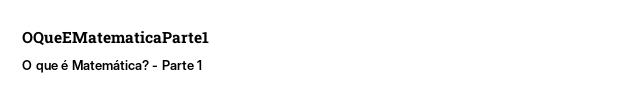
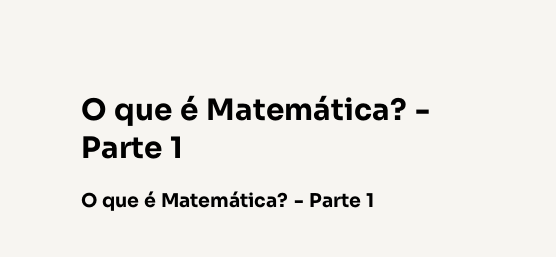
[22,31,209,46] OQueEMatematicaParte1 -> [81,95,430,126] [81,136,183,159] O que é Matemática? - Parte 1

